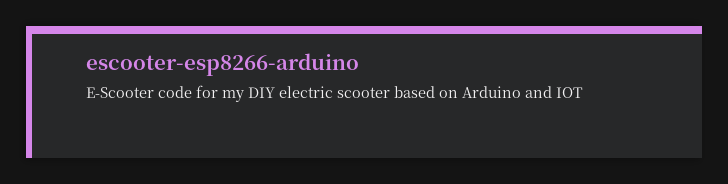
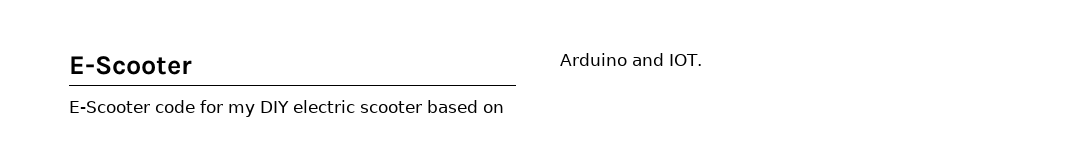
[86,53,359,76] escooter-esp8266-arduino -> [69,56,192,75] E-Scooter
[556,87,583,98] IOT -> [669,54,702,66] IOT.

